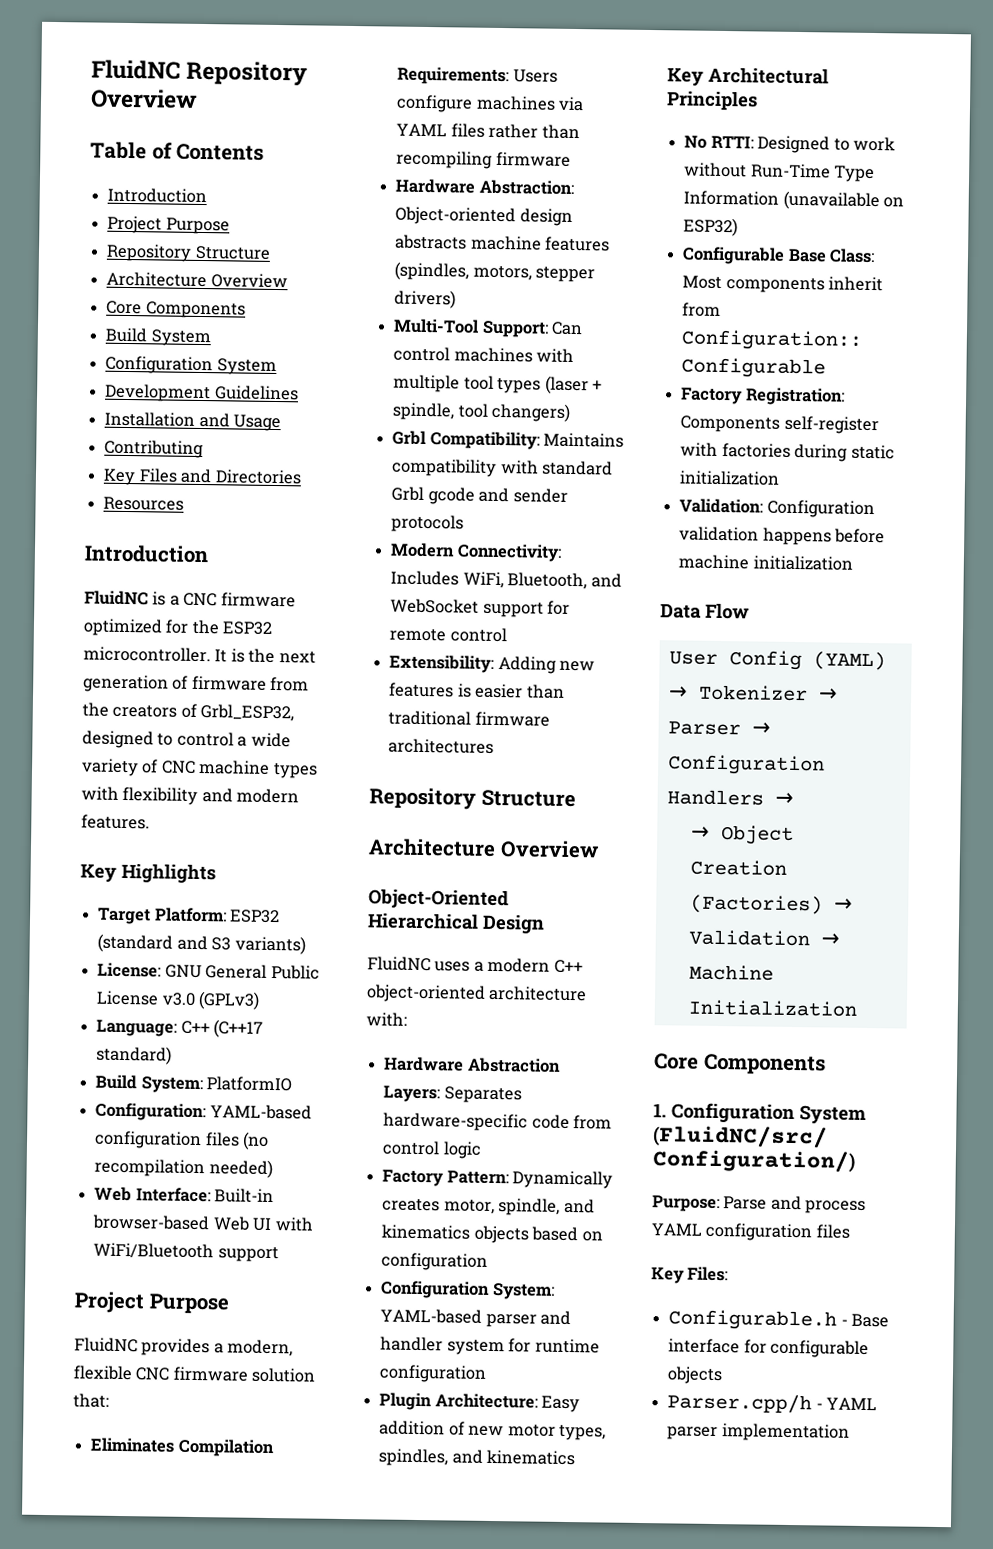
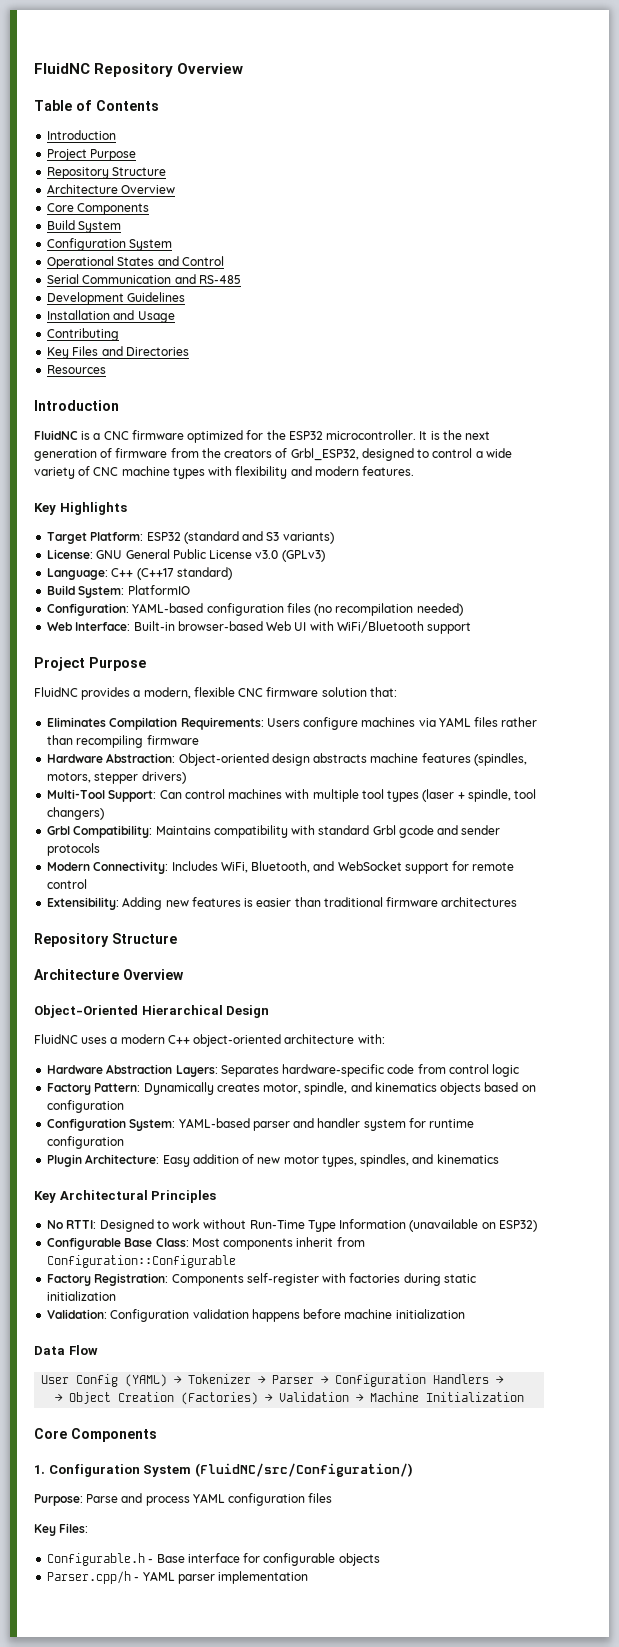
(277, 367) none -> [47,256,224,269] [47,274,241,284] // Operational States and Control // Serial Communication and RS-485

